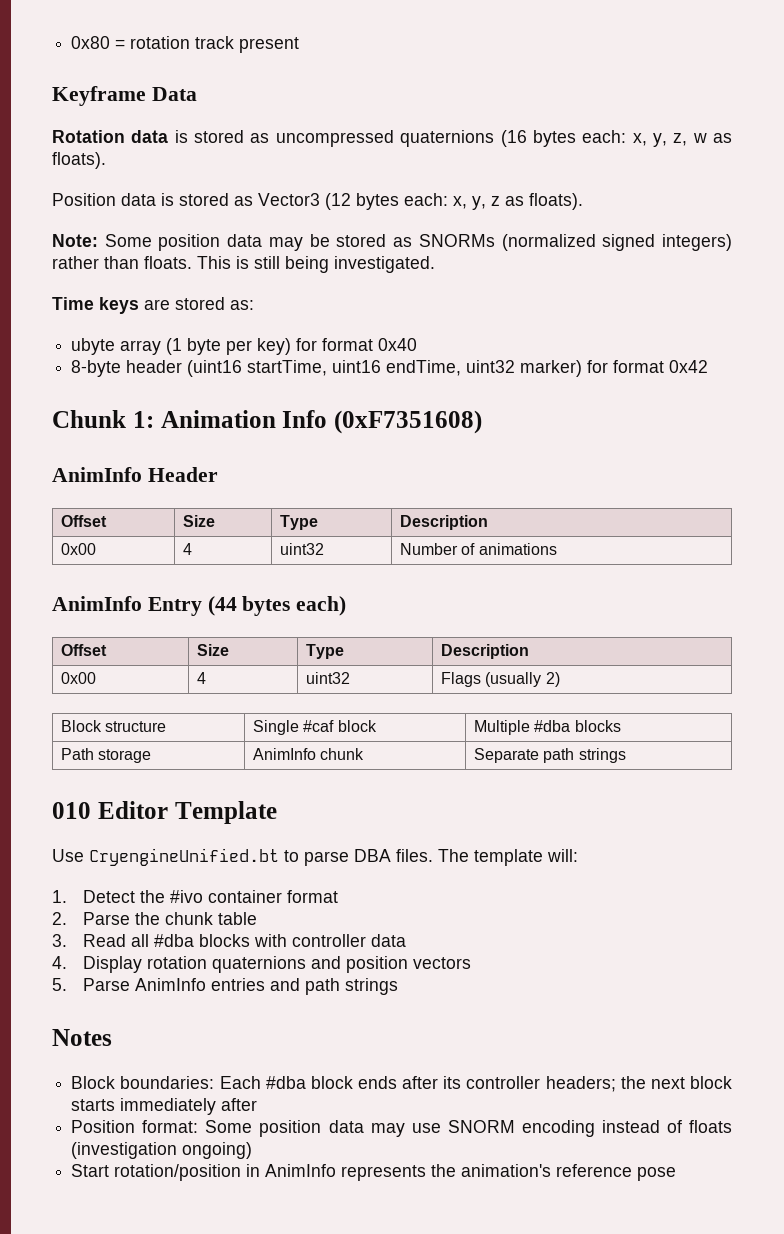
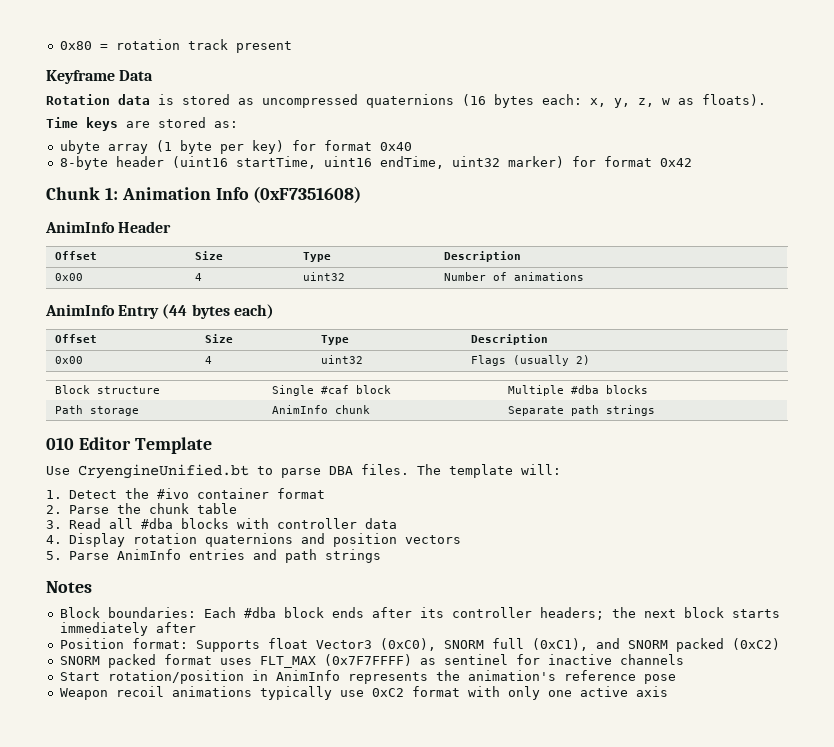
[52,193,583,210] [52,234,733,251] [52,256,435,273] // Position data is stored as Vector3 (12 bytes each: x, y, z as floats). // Note: Some position data may be stored as SNORMs (normalized signed integers) rather than floats. This is still being investigated. -> (766, 100) none
[205,1120,733,1137] [71,1142,253,1159] Some position data may use SNORM encoding instead of floats (investigation ongoing) -> [195,638,780,652] [59,654,684,668] Supports float Vector3 (0xC0), SNORM full (0xC1), and SNORM packed (0xC2) // SNORM packed format uses FLT_MAX (0x7F7FFFF) as sentinel for inactive channels
(677, 1174) none -> [59,686,668,700] // Weapon recoil animations typically use 0xC2 format with only one active axis

